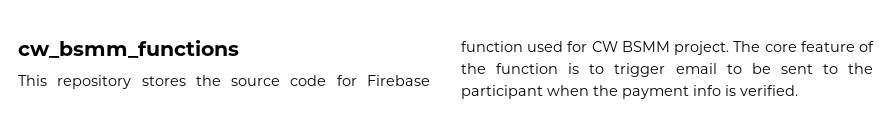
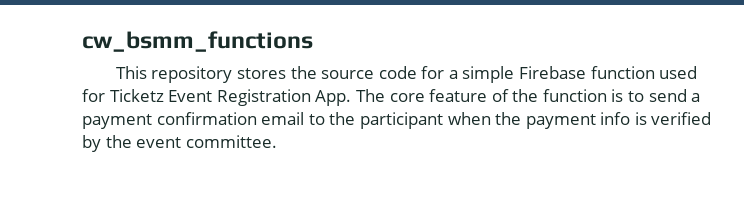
(357, 80) none -> [448,66,515,83] a simple
[591,41,730,55] CW BSMM project. -> [109,89,352,106] Ticketz Event Registration App.
[614,63,813,77] trigger email to be sent -> [648,89,701,102] [82,112,305,129] send a payment confirmation email
[740,85,798,96] verified. -> [651,112,712,125] [82,135,277,152] verified by the event committee.

